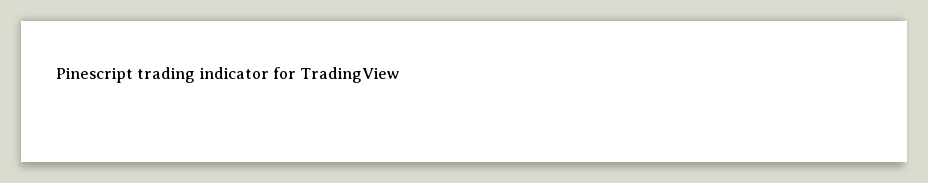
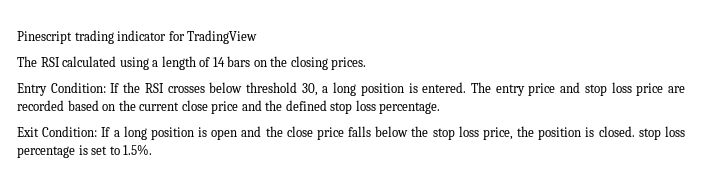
(400, 75) none -> [17,56,367,70] [17,82,685,96] [17,100,441,114] [17,126,685,140] [17,144,153,158] // The RSI calculated using a length of 14 bars on the closing prices. // Entry Condition: If the RSI crosses below threshold 30, a long position is entered. The entry price and stop loss price are recorded based on the current close price and the defined stop loss percentage. // Exit Condition: If a long position is open and the close price falls below the stop loss price, the position is closed. stop loss percentage is set to 1.5%.

